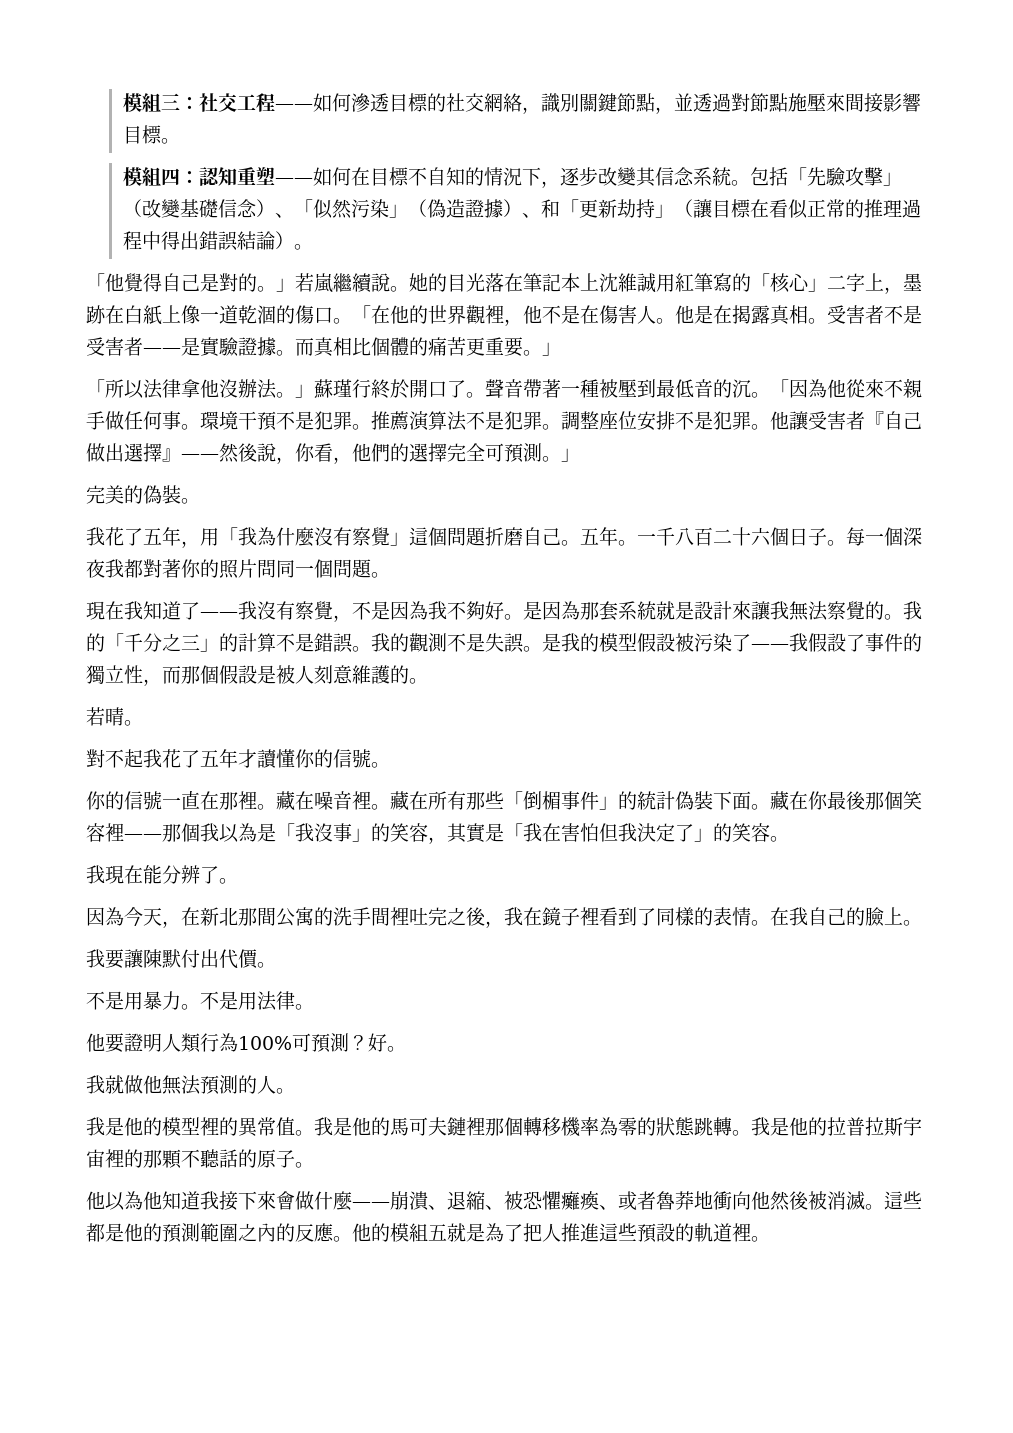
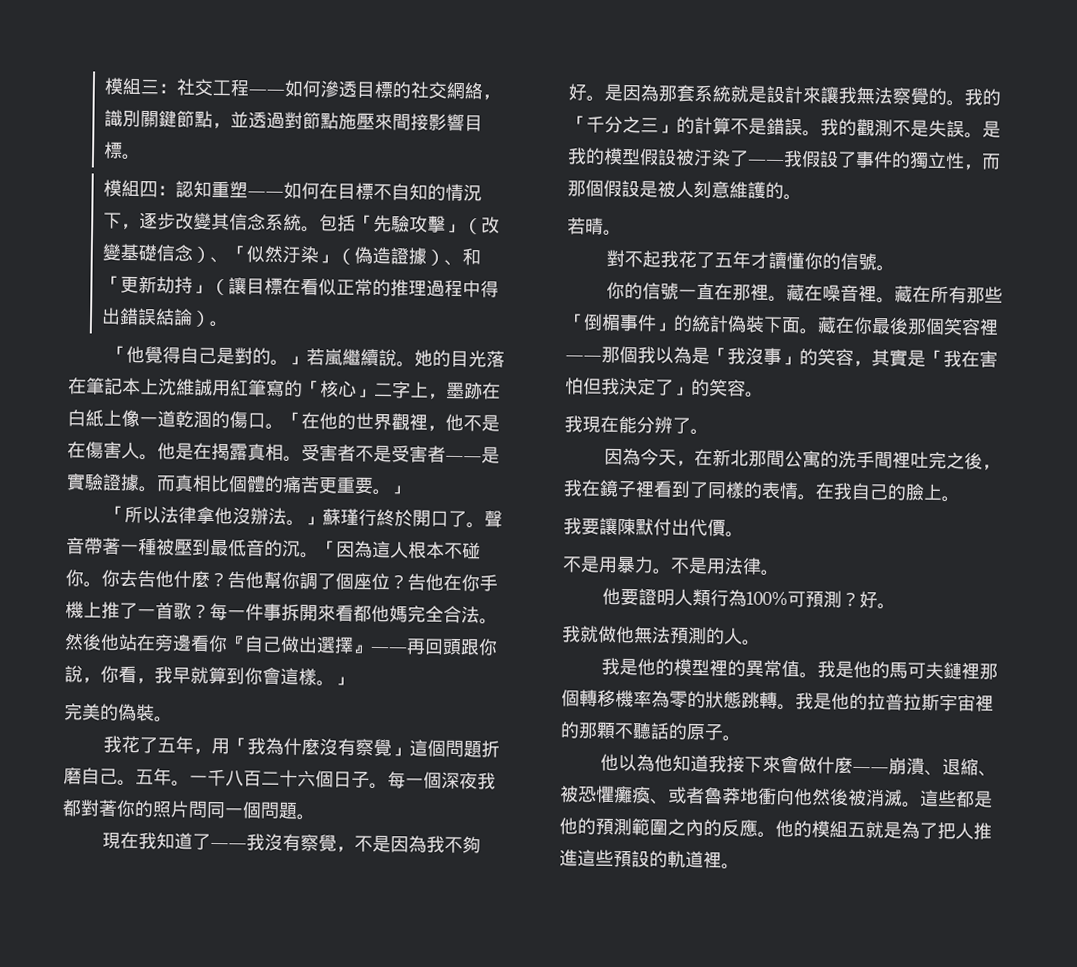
[350,199,370,218] 污 -> [282,245,302,264] 汙
[827,379,922,398] [86,410,865,431] 他從來不親手做任何事。環境干預不是犯罪。推薦演算法不是犯罪。調整座位安排不是犯罪。他讓受害者 -> [372,540,481,560] [65,569,498,592] [65,601,498,625] [64,633,228,653] 這人根本不碰你。你去告他什麼？告他幫你調了個座位？告他在你手機上推了一首歌？每一件事拆開來看都他媽完全合法。然後他站在旁邊看你
[219,443,542,464] 然後說，你看，他們的選擇完全可預測 -> [406,638,498,656] [64,665,317,686] 再回頭跟你說，你看，我早就算到你會這樣
[694,633,713,652] 污 -> [693,148,713,167] 汙

